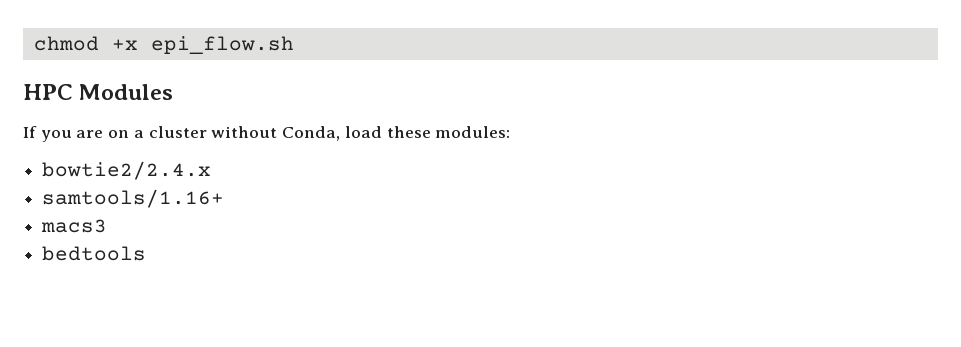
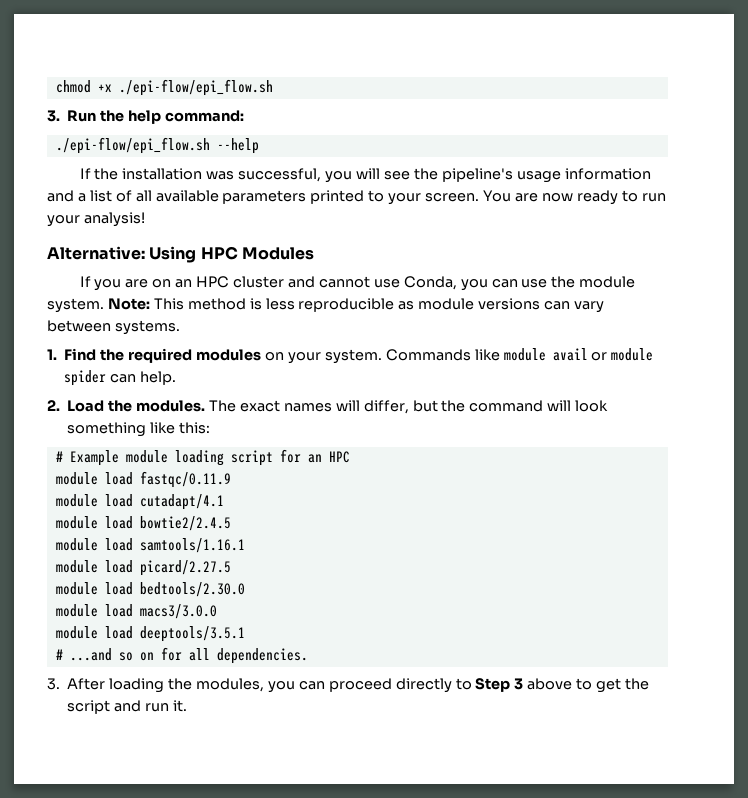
[150,36,294,54] epi_flow.sh // -> [118,79,273,96] [47,110,244,124] [55,137,259,154] [79,168,651,183] [47,190,666,205] [47,212,145,227] [47,246,197,263] ./epi-flow/epi_flow.sh // 3. Run the help command: // ./epi-flow/epi_flow.sh --help // If the installation was successful, you will see the pipeline's usage information and a list of all available parameters printed to your screen. You are now ready to run your analysis! // Alternative: Using
[133,126,511,141] [42,161,212,180] [42,189,225,208] [41,219,108,233] [42,246,147,261] a cluster without Conda, load these modules: // bowtie2/2.4.x // samtools/1.16+ // macs3 // bedtools -> [175,276,636,291] [47,298,605,313] [47,320,180,335] [47,348,654,364] [64,370,177,386] [47,400,609,414] [67,422,211,437] [55,449,350,466] [55,471,231,488] [55,494,224,510] [55,516,231,531] [55,538,245,553] [55,560,231,576] [55,582,245,597] [55,604,217,619] [55,626,245,642] [55,647,308,664] [47,678,650,693] [67,700,187,714] an HPC cluster and cannot use Conda, you can use the module system. Note: This method is less reproducible as module versions can vary between systems. // 1. Find the required modules on your system. Commands like module avail or module spider can help. // 2. Load the modules. The exact names will differ, but the command will look something like this: // # Example module loading script for an HPC // module load fastqc/0.11.9 // module load cutadapt/4.1 // module load bowtie2/2.4.5 // module load samtools/1.16.1 // module load picard/2.27.5 // module load bedtools/2.30.0 // module load macs3/3.0.0 // module load deeptools/3.5.1 // # ...and so on for all dependencies. // 3. After loading the modules, you can proceed directly to Step 3 above to get the script and run it.

